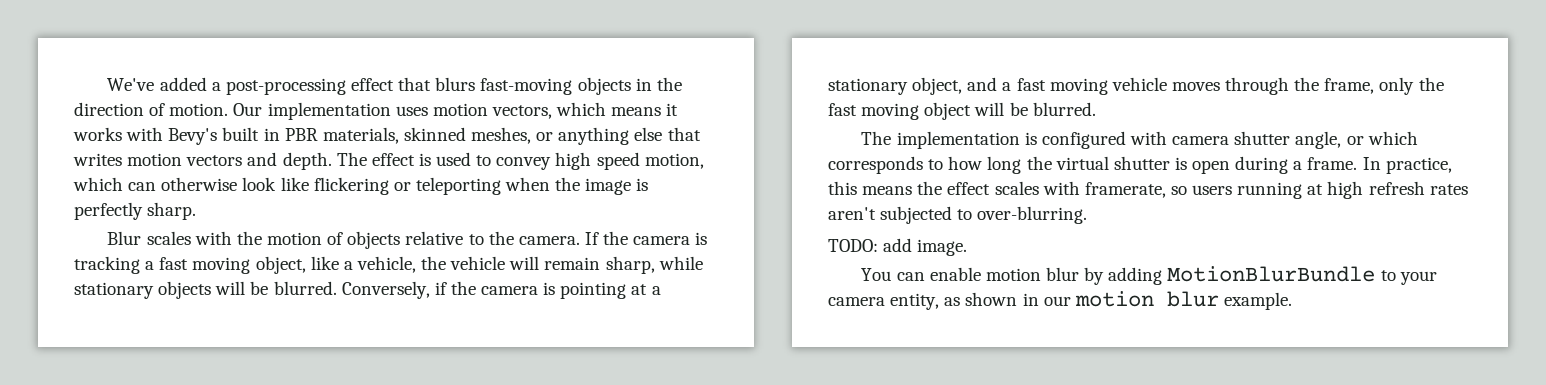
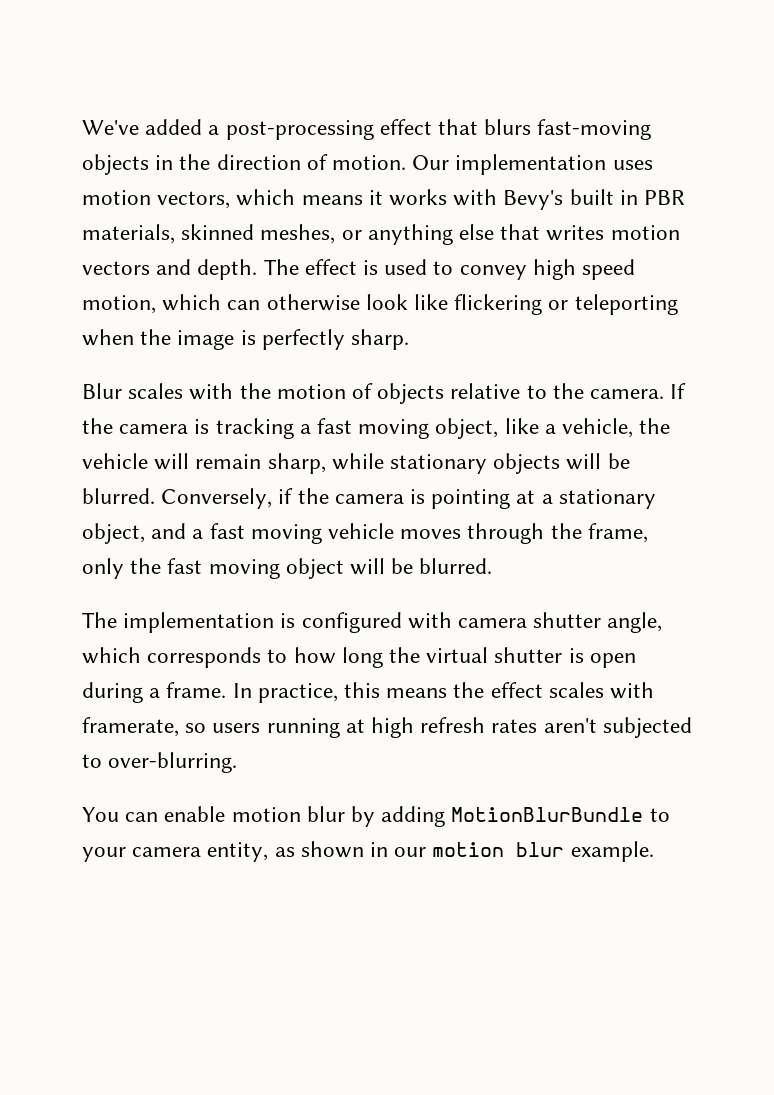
[1346,136,1364,145] or -> (663, 622) none
[828,238,968,256] // TODO: add image. -> (238, 762) none

